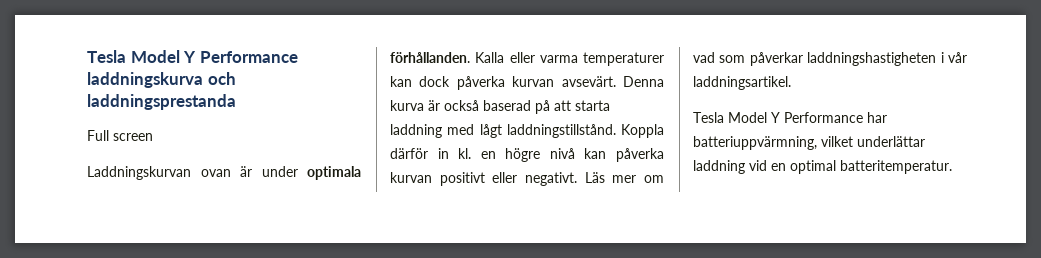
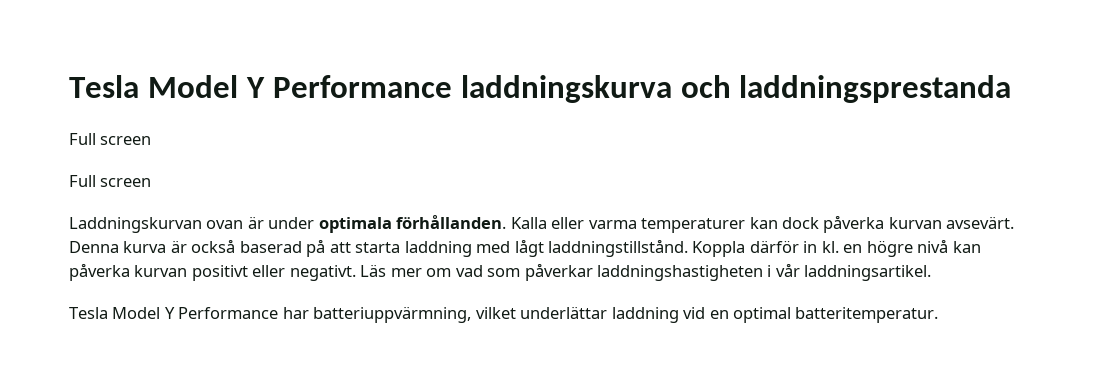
(153, 137) none -> [69,175,152,187] // Full screen

